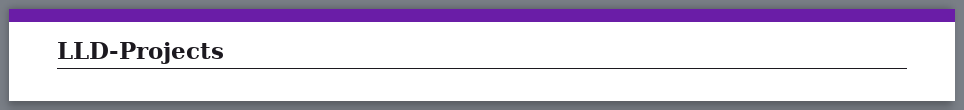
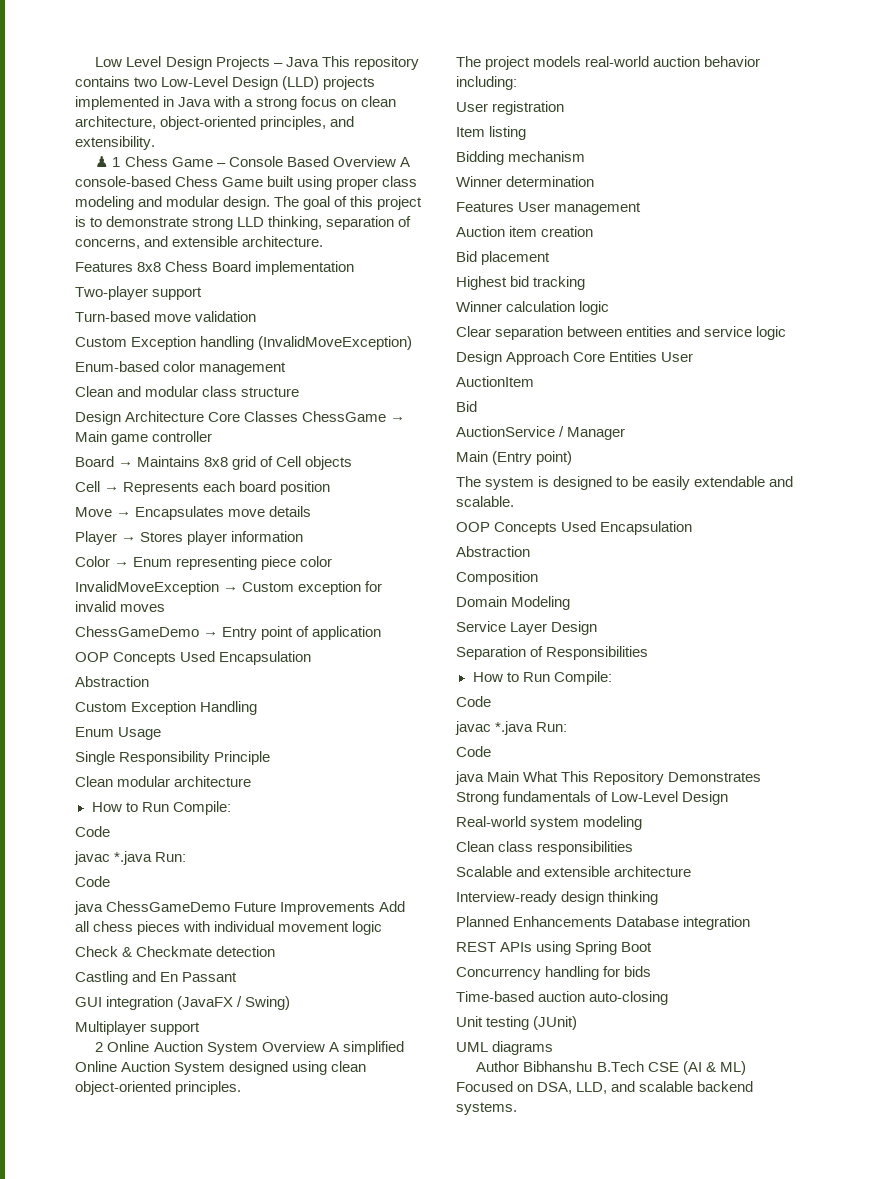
[57,42,224,64] LLD-Projects -> [95,56,419,70] [75,76,376,90] [75,96,397,110] [75,116,355,130] [75,136,155,150] [95,156,410,167] [75,176,418,190] [75,196,423,210] [75,216,412,230] [75,236,324,249] [75,261,355,275] [75,286,203,300] [75,311,257,322] [75,336,413,350] [75,361,287,375] [75,386,300,397] [75,411,406,425] [75,431,213,445] [75,456,353,470] [75,481,331,495] [75,506,312,520] [75,531,304,545] [75,556,333,570] [75,581,383,595] [75,601,166,612] [75,626,382,640] [75,651,312,665] [75,676,149,687] [75,701,258,715] [75,727,162,740] [75,751,271,765] [75,776,252,787] [91,801,231,815] [75,826,110,837] [74,851,187,865] [75,876,110,887] [74,901,406,915] [75,921,383,935] [75,946,276,957] [75,971,238,985] [75,996,291,1010] [75,1021,201,1035] [95,1041,404,1055] [75,1061,367,1075] [75,1081,242,1095] [456,56,761,70] [456,76,517,90] [456,101,565,115] [456,126,527,140] [456,151,586,165] [456,176,595,187] [456,202,642,215] [456,226,594,237] [456,251,551,265] [456,276,586,290] [456,301,610,315] [456,326,787,340] [456,351,694,365] [456,376,534,387] [456,401,477,412] [456,426,626,440] [456,451,573,465] [456,476,794,490] [456,496,514,507] [456,521,693,535] [456,546,530,557] [456,571,538,585] [456,596,571,610] [456,621,598,635] [456,646,649,660] [472,671,612,685] [456,696,491,707] [455,721,568,735] [456,746,491,757] [455,771,762,785] [456,791,729,805] [456,816,643,830] [456,841,634,855] [456,866,692,877] [456,891,659,905] [456,916,751,930] [456,941,653,955] [456,966,652,980] [456,991,669,1005] [456,1016,578,1030] [456,1041,554,1055] [476,1061,746,1075] [456,1081,754,1094] [456,1102,517,1115] Low Level Design Projects – Java This repository contains two Low-Level Design (LLD) projects implemented in Java with a strong focus on clean architecture, object-oriented principles, and extensibility. // ♟ 1 Chess Game – Console Based Overview A console-based Chess Game built using proper class modeling and modular design. The goal of this project is to demonstrate strong LLD thinking, separation of concerns, and extensible architecture. // Features 8x8 Chess Board implementation // Two-player support // Turn-based move validation // Custom Exception handling (InvalidMoveException) // Enum-based color management // Clean and modular class structure // Design Architecture Core Classes ChessGame → Main game controller // Board → Maintains 8x8 grid of Cell objects // Cell → Represents each board position // Move → Encapsulates move details // Player → Stores player information // Color → Enum representing piece color // InvalidMoveException → Custom exception for invalid moves // ChessGameDemo → Entry point of application // OOP Concepts Used Encapsulation // Abstraction // Custom Exception Handling // Enum Usage // Single Responsibility Principle // Clean modular architecture // How to Run Compile: // Code // javac *.java Run: // Code // java ChessGameDemo Future Improvements Add all chess pieces with individual movement logic // Check & Checkmate detection // Castling and En Passant // GUI integration (JavaFX / Swing) // Multiplayer support // 2 Online Auction System Overview A simplified Online Auction System designed using clean object-oriented principles. // The project models real-world auction behavior including: // User registration // Item listing // Bidding mechanism // Winner determination // Features User management // Auction item creation // Bid placement // Highest bid tracking // Winner calculation logic // Clear separation between entities and service logic // Design Approach Core Entities User // AuctionItem // Bid // AuctionService / Manager // Main (Entry point) // The system is designed to be easily extendable and scalable. // OOP Concepts Used Encapsulation // Abstraction // Composition // Domain Modeling // Service Layer Design // Separation of Responsibilities // How to Run Compile: // Code // javac *.java Run: // Code // java Main What This Repository Demonstrates Strong fundamentals of Low-Level Design // Real-world system modeling // Clean class responsibilities // Scalable and extensible architecture // Interview-ready design thinking // Planned Enhancements Database integration // REST APIs using Spring Boot // Concurrency handling for bids // Time-based auction auto-closing // Unit testing (JUnit) // UML diagrams // Author Bibhanshu B.Tech CSE (AI & ML) Focused on DSA, LLD, and scalable backend systems.

